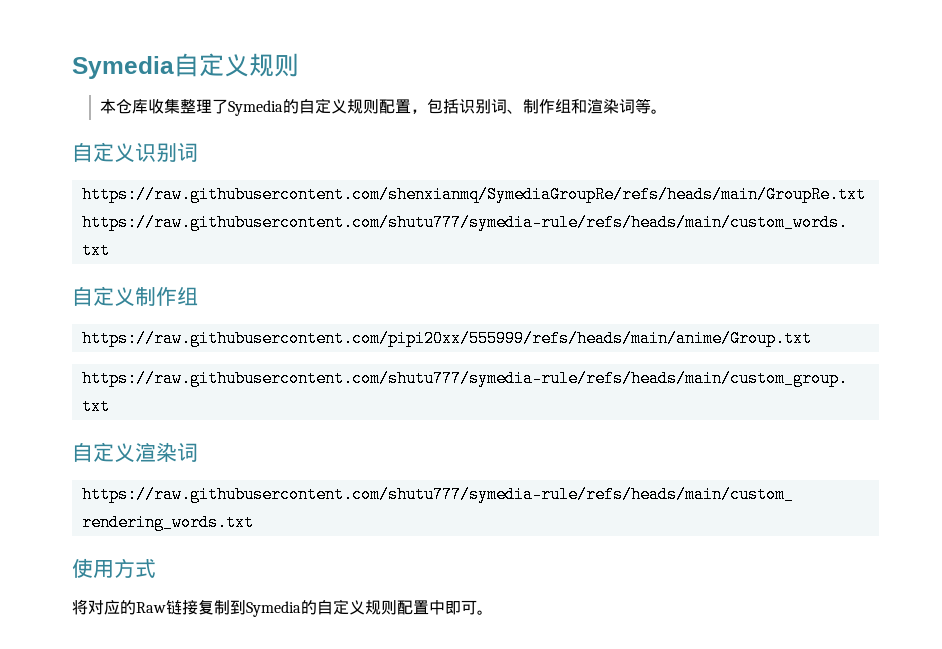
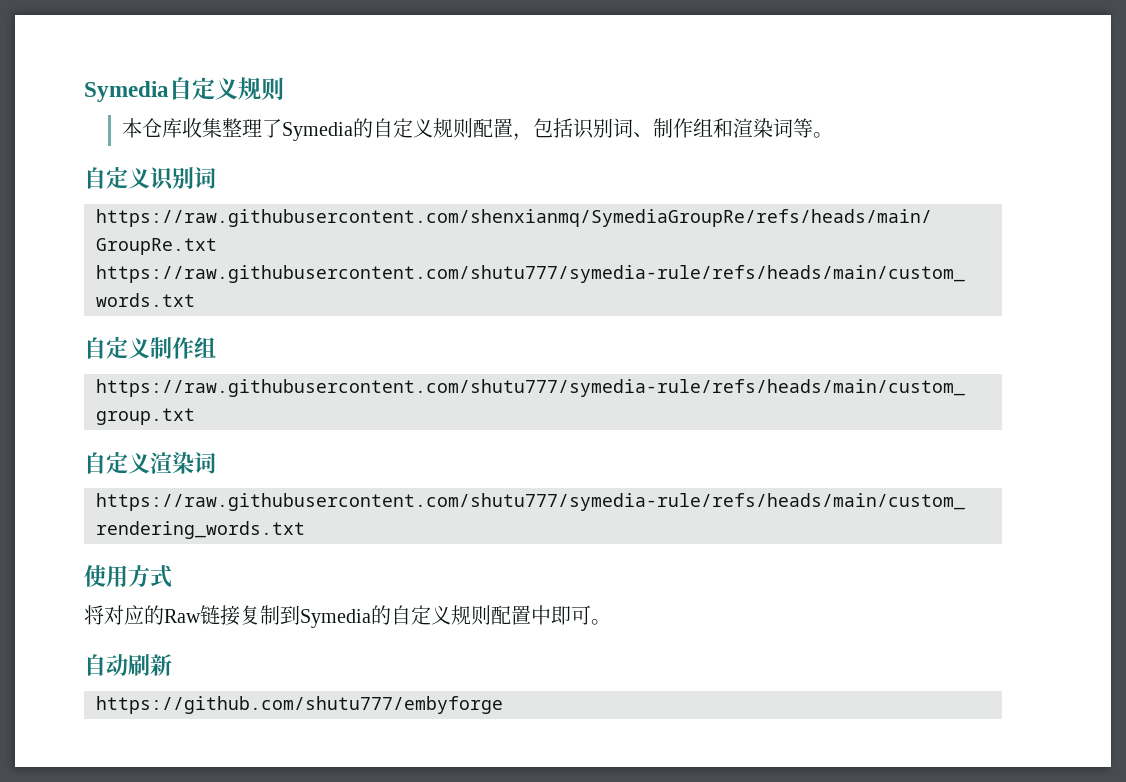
[81,330,812,347] // https://raw.githubusercontent.com/pipi20xx/555999/refs/heads/main/anime/Group.txt -> (216, 347) none
(493, 612) none -> [84,654,172,676] [96,696,503,714] // 自动刷新 // https://github.com/shutu777/embyforge

